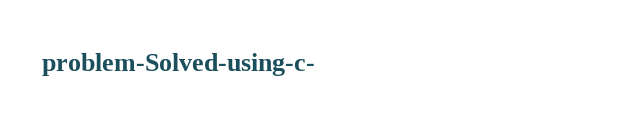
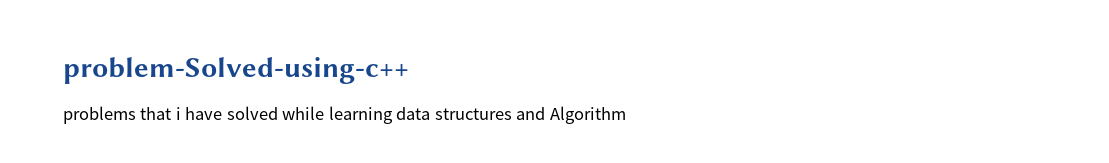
[42,53,315,76] problem-Solved-using-c- -> [63,57,409,84] [63,106,626,124] problem-Solved-using-c++ // problems that i have solved while learning data structures and Algorithm

